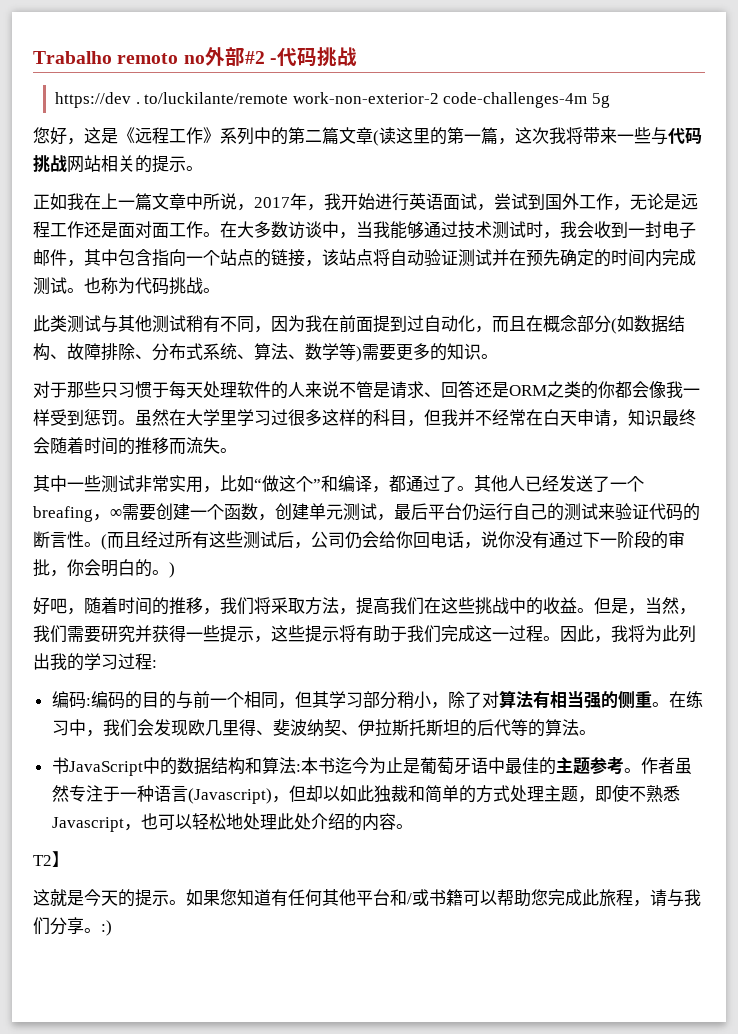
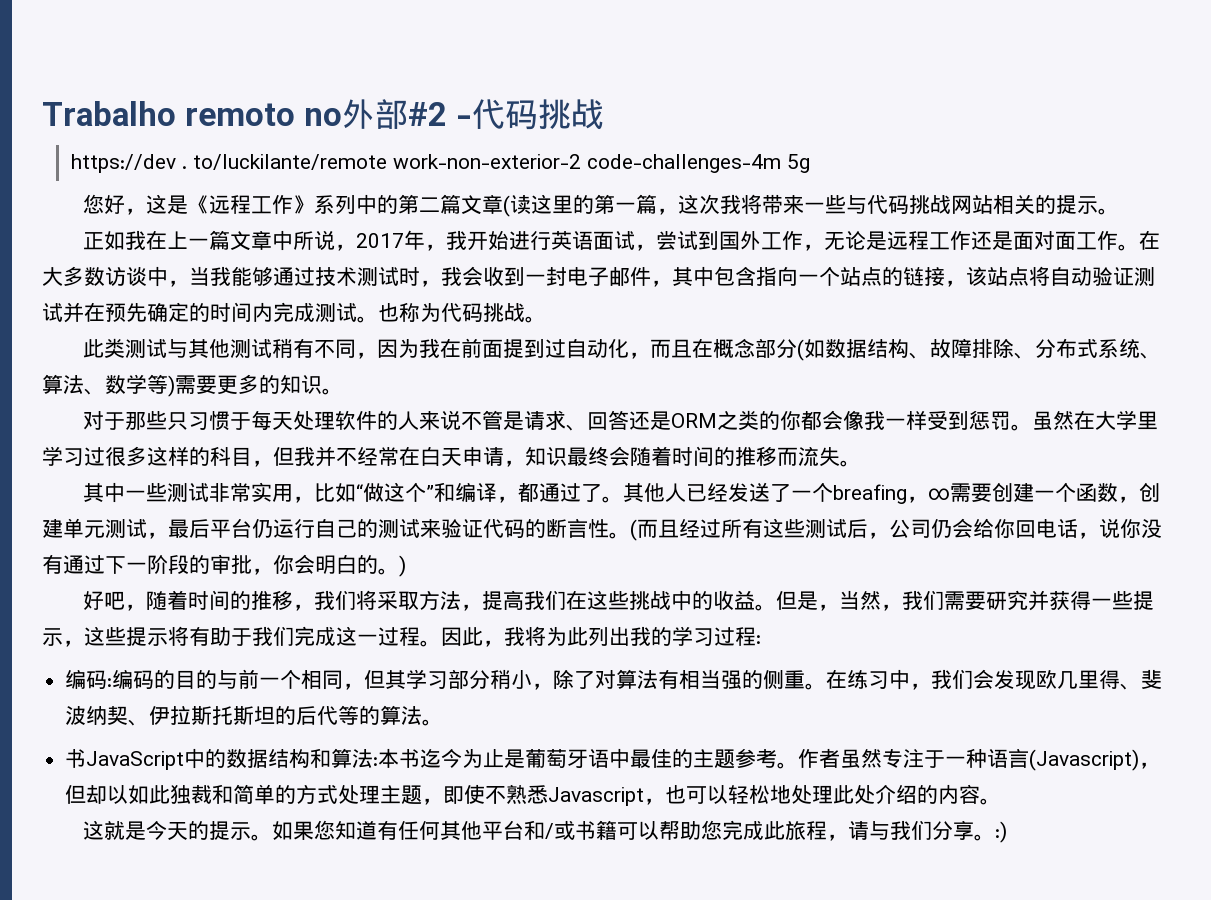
[33,851,69,867] // T2】 -> (1002, 801) none

